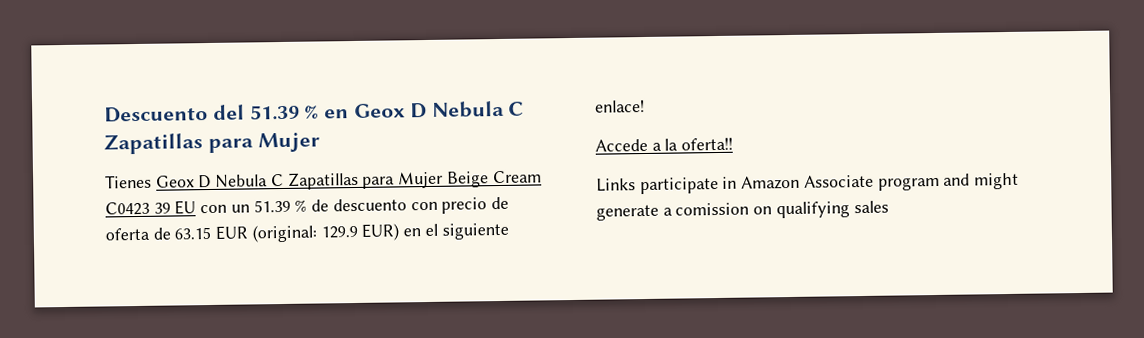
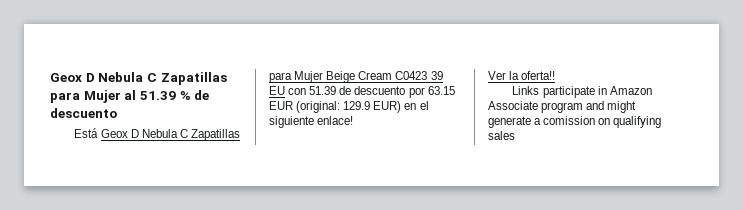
[104,100,525,123] [104,132,320,155] [105,174,152,189] Descuento del 51.39 % en Geox D Nebula C Zapatillas para Mujer // Tienes -> [50,72,227,85] [50,90,210,103] [50,108,117,118] [74,128,99,138] Geox D Nebula C Zapatillas para Mujer al 51.39 % de descuento // Está
[230,196,509,214] [105,227,171,241] un 51.39 % de descuento con precio de oferta de -> [309,86,425,98] 51.39 de descuento por
[595,138,662,152] Accede a -> [488,71,506,80] Ver

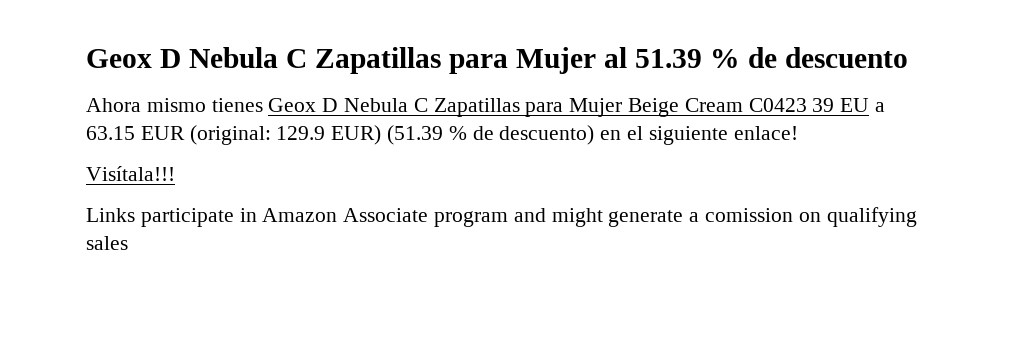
[74,128,99,138] Está -> [86,98,263,112] Ahora mismo tienes
[288,86,425,98] con 51.39 de descuento por -> [875,102,886,112] a
(402, 107) none -> [387,125,595,145] (51.39 % de descuento)
[488,71,556,80] Ver la oferta!! -> [86,166,175,181] Visítala!!!

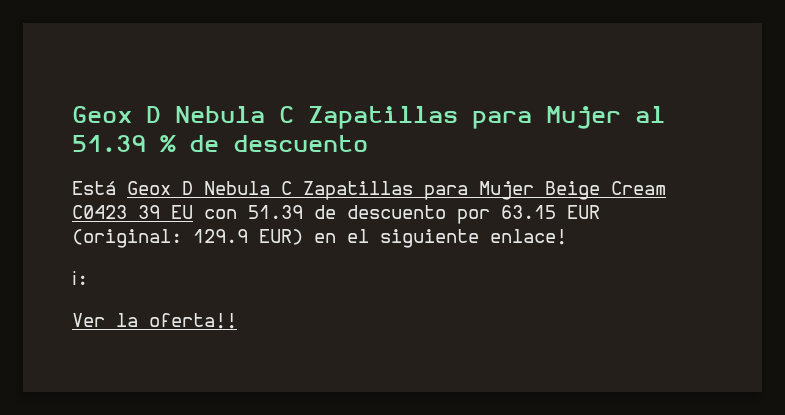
[86,98,263,112] Ahora mismo tienes -> [72,181,116,195] Está
[875,102,886,112] a -> [204,205,490,224] con 51.39 de descuento por
[387,125,595,145] (51.39 % de descuento) -> (303, 237) none
[86,166,175,181] [86,207,917,227] [86,236,128,250] Visítala!!! // Links participate in Amazon Associate program and might generate a comission on qualifying sales -> [72,271,88,285] [72,313,237,329] ℹ: // Ver la oferta!!

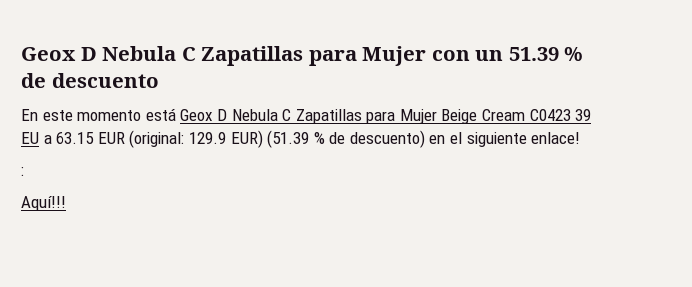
[72,106,665,129] Geox D Nebula C Zapatillas para Mujer al -> [21,46,504,66] Geox D Nebula C Zapatillas para Mujer con un
[72,181,116,195] Está -> [21,108,176,121] En este momento está
[204,205,490,224] con 51.39 de descuento por -> [43,135,52,144] a
(303, 237) none -> [267,130,425,148] (51.39 % de descuento)
[72,271,88,285] [72,313,237,329] ℹ: // Ver la oferta!! -> [21,167,24,176] [21,196,66,211] : // Aquí!!!

